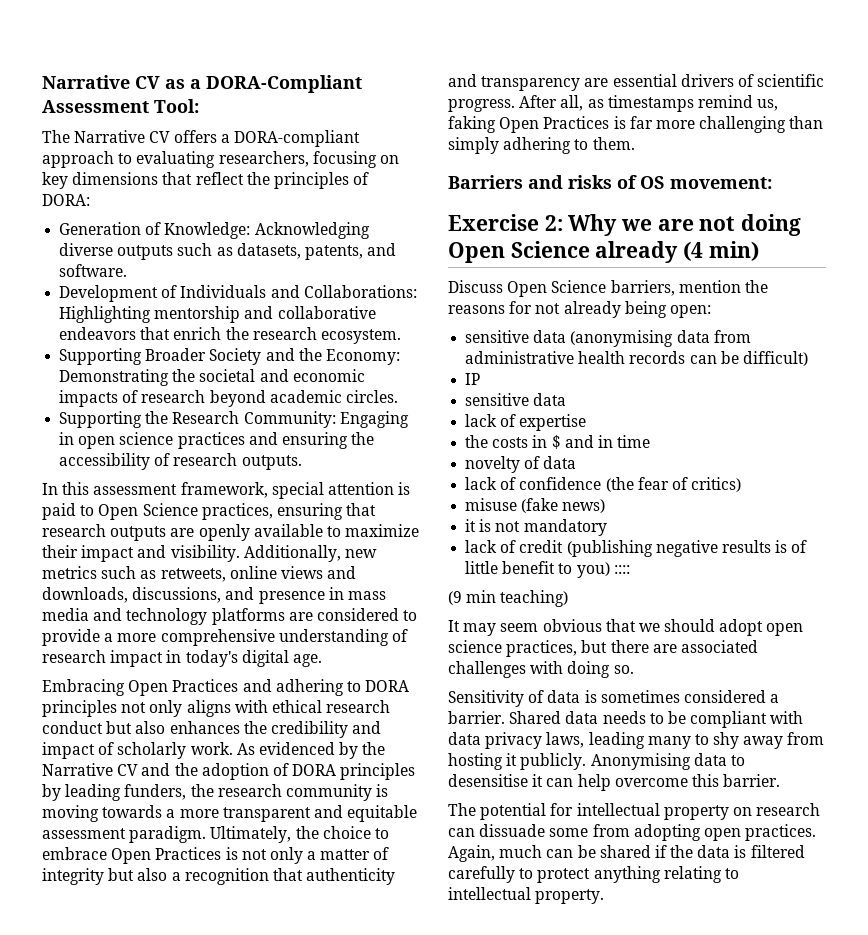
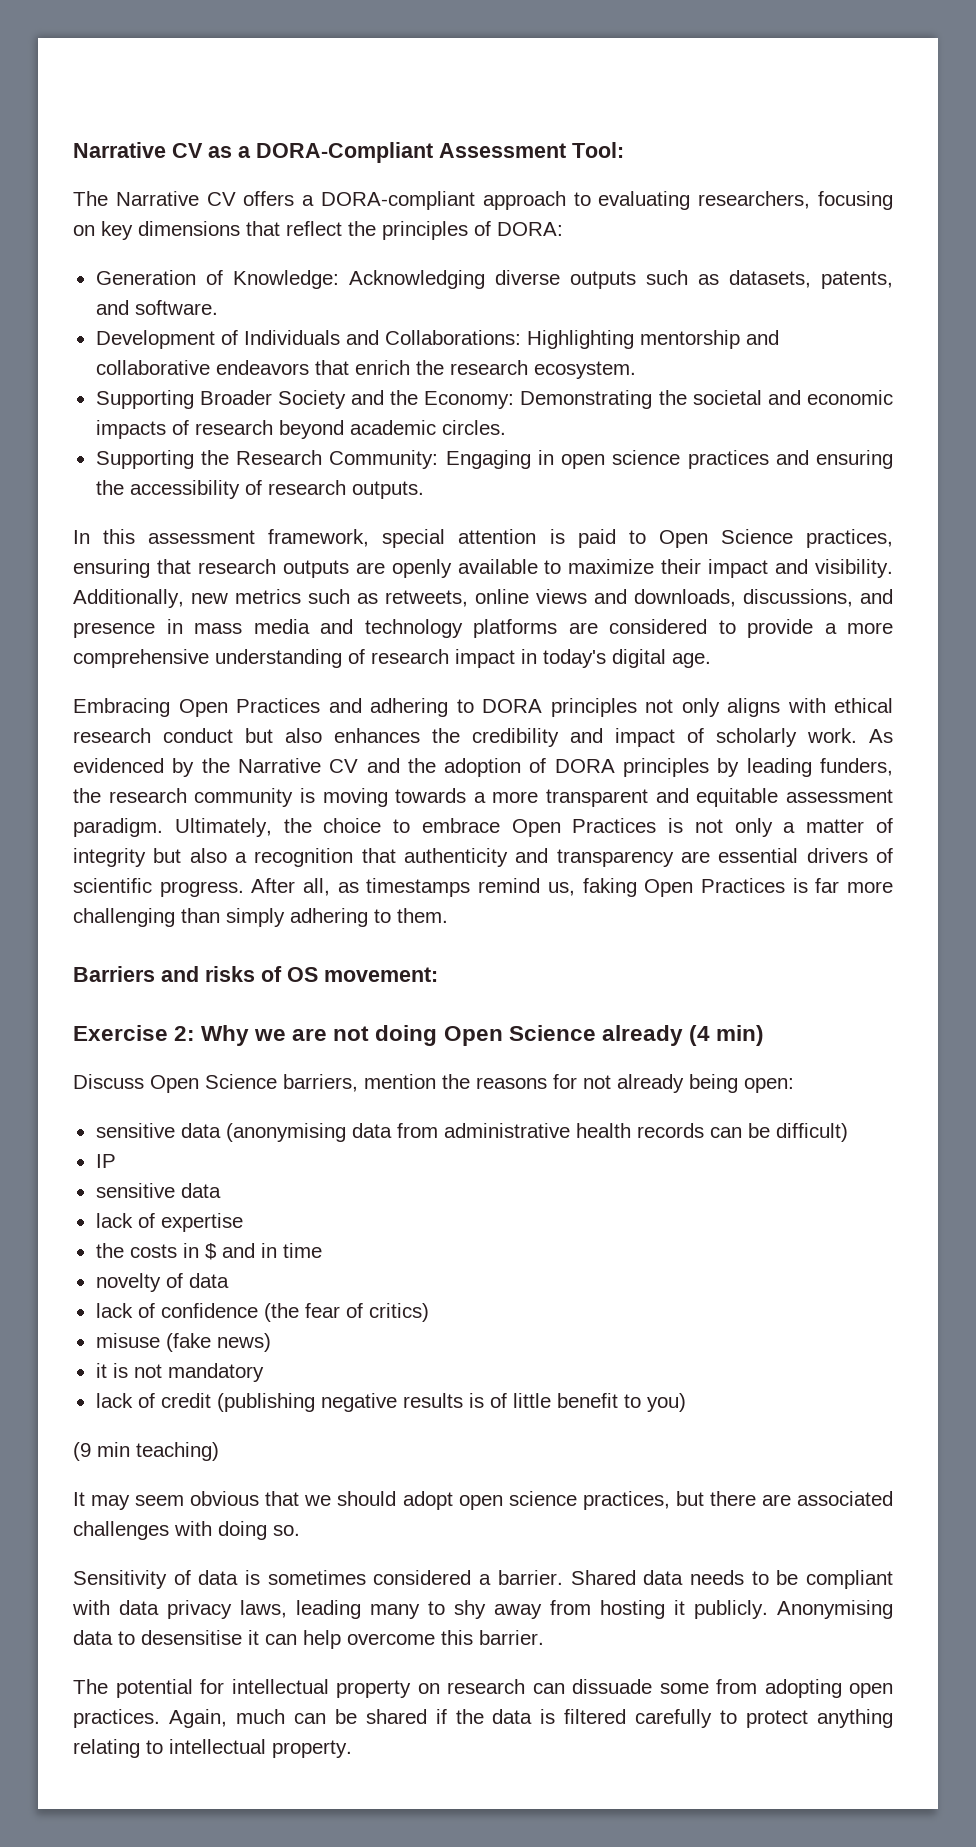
[613,565,630,574] :::: -> (686, 1402) none

